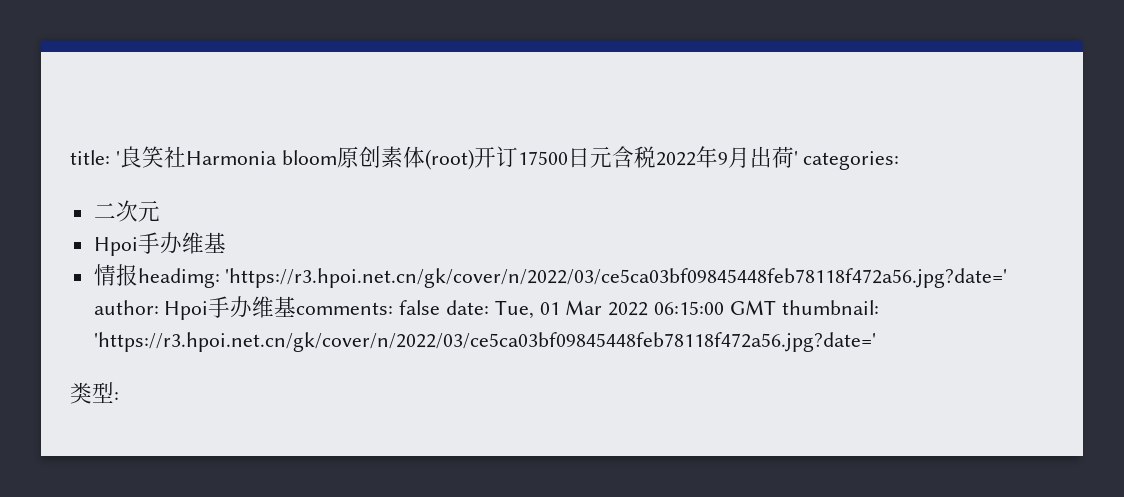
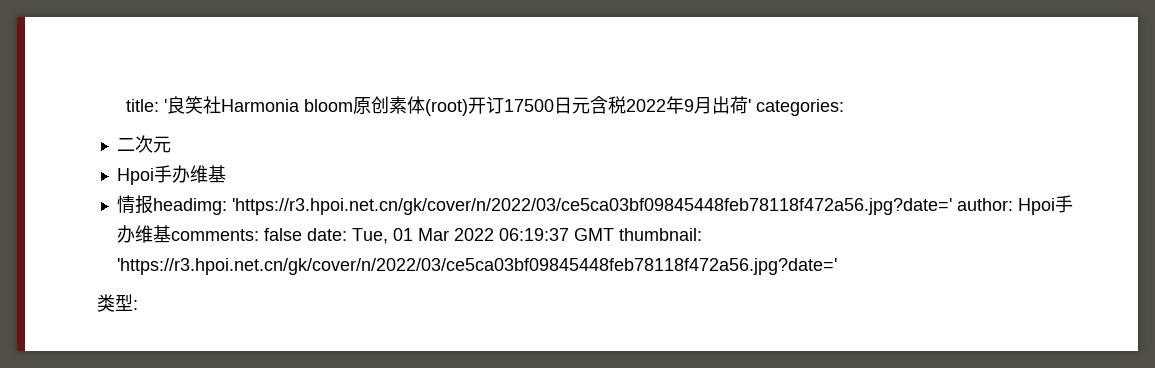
[654,301,725,315] 06:15:00 -> [498,228,569,241] 06:19:37

